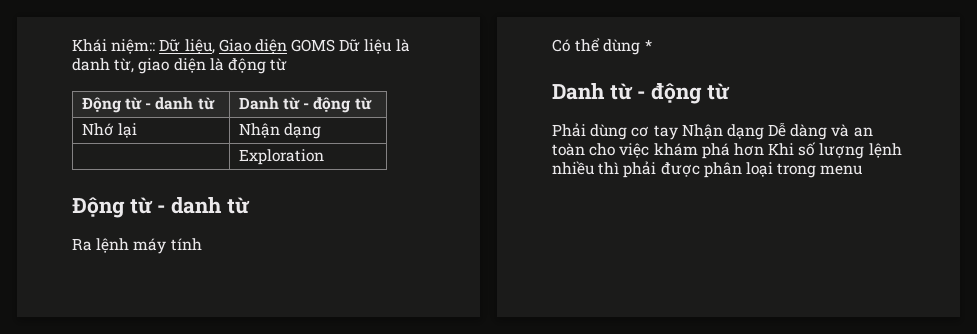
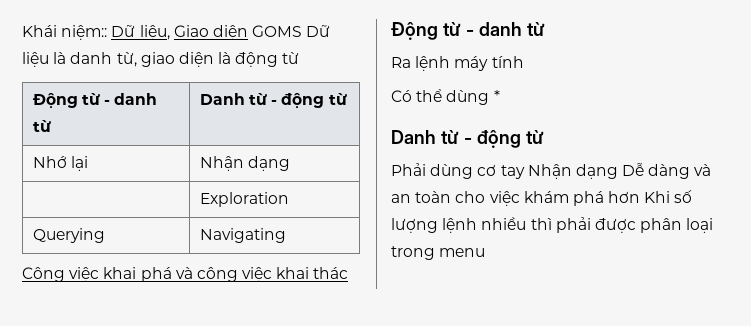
(324, 157) none -> [32,228,105,243] [199,228,286,243] [22,267,349,282] // Querying | Navigating // Công việc khai phá và công việc khai thác

